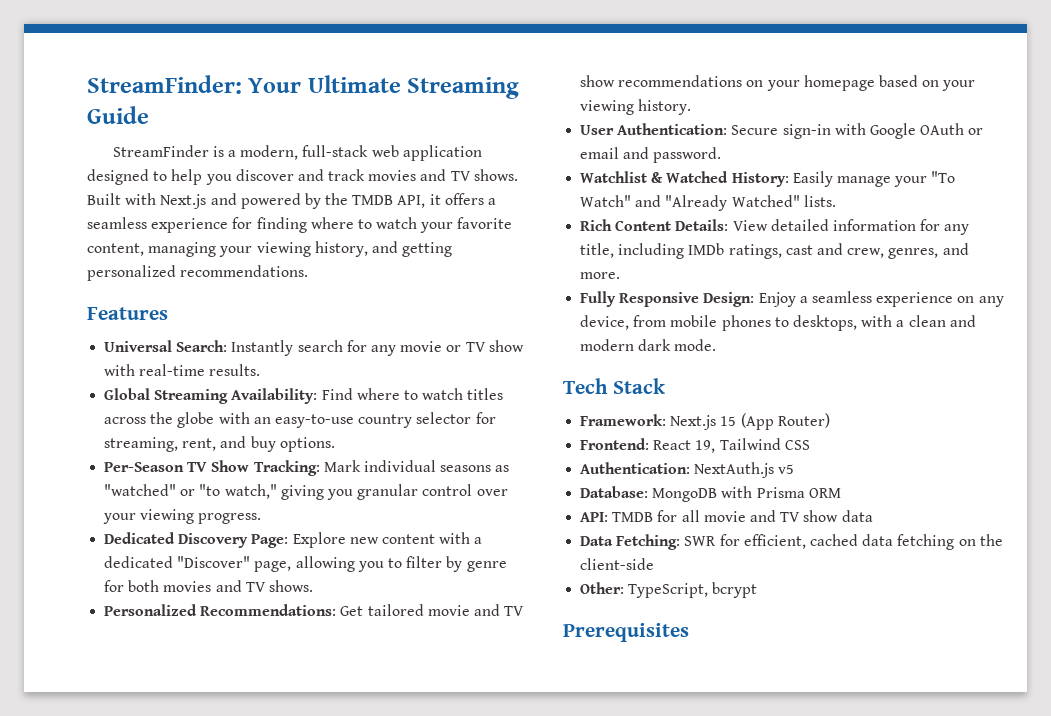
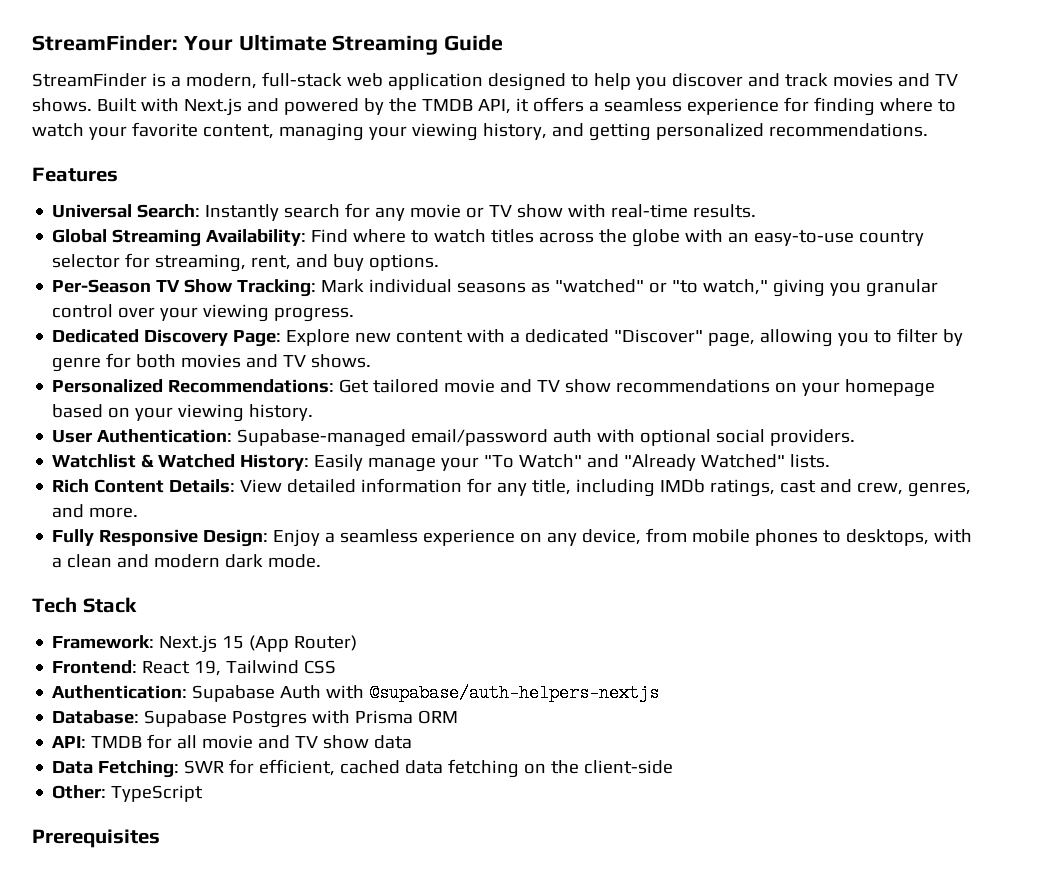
[731,123,984,139] [580,147,722,163] Secure sign-in with Google OAuth or email and password. -> [237,429,856,447] Supabase-managed email/password auth with optional social providers.
[694,462,795,478] NextAuth.js v5 -> [192,684,660,702] Supabase Auth with @supabase/auth-helpers-nextjs
[652,488,718,502] MongoDB -> [144,710,308,728] Supabase Postgres
[628,582,758,598] TypeScript, bcrypt -> [111,785,204,802] TypeScript

